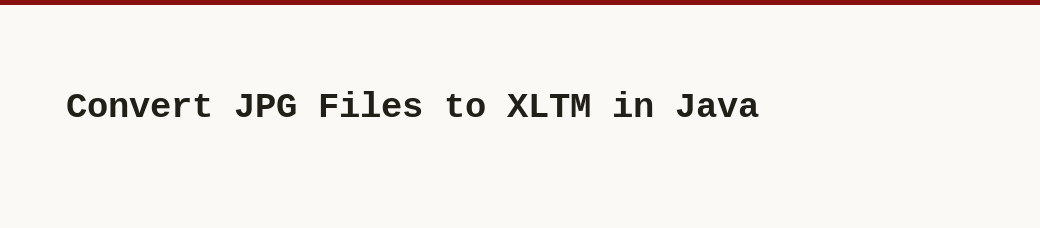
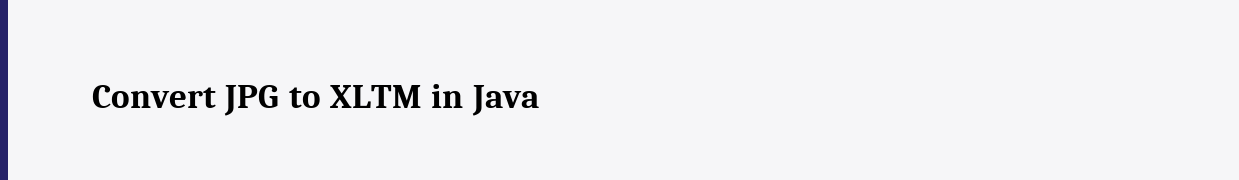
[318,91,423,117] Files -> (280, 100) none

